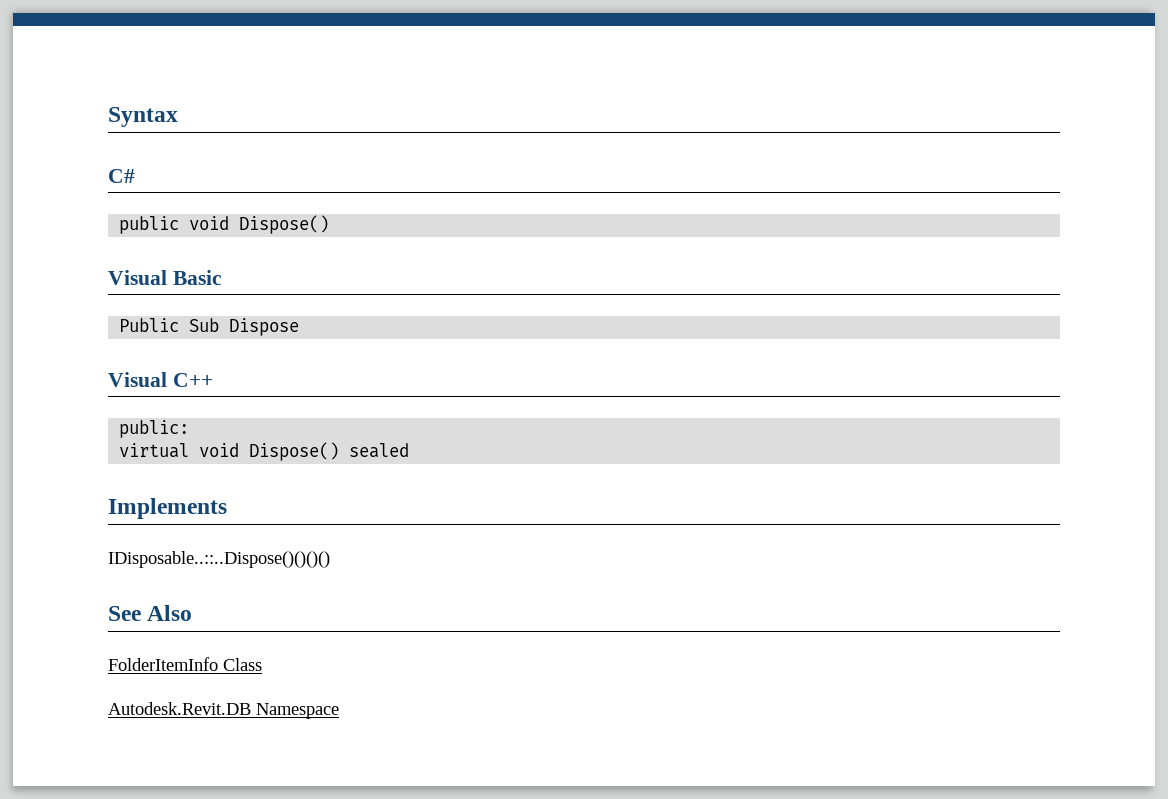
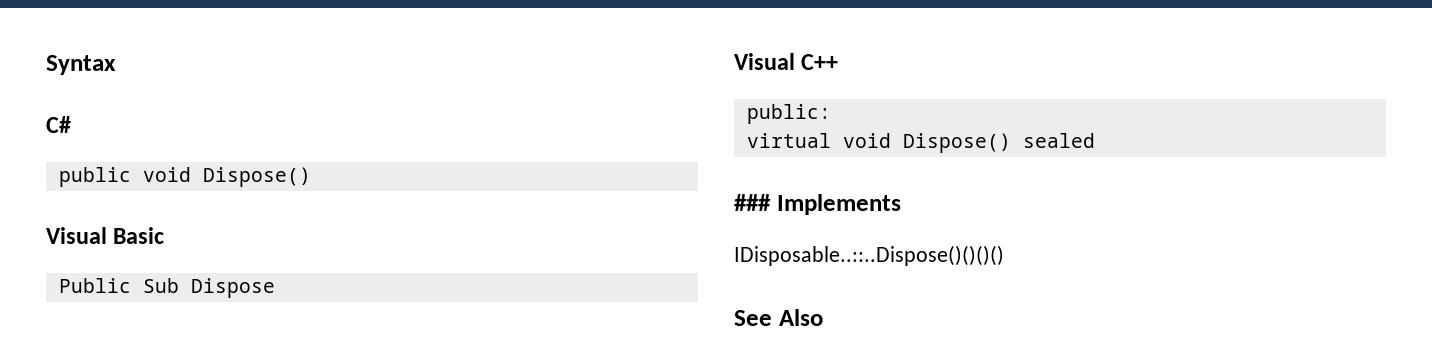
(410, 450) none -> [734,194,771,211] ###
[108,657,262,671] [108,702,339,719] // FolderItemInfo Class // Autodesk.Revit.DB Namespace -> (823, 317) none

